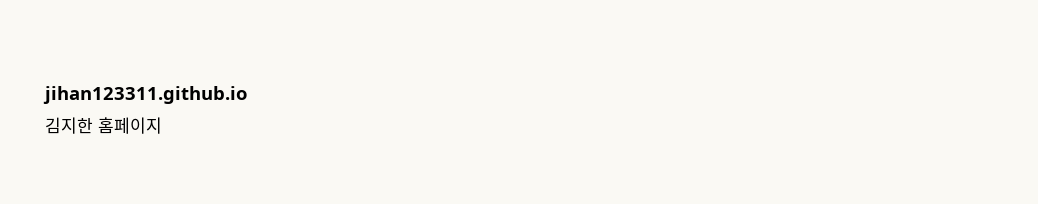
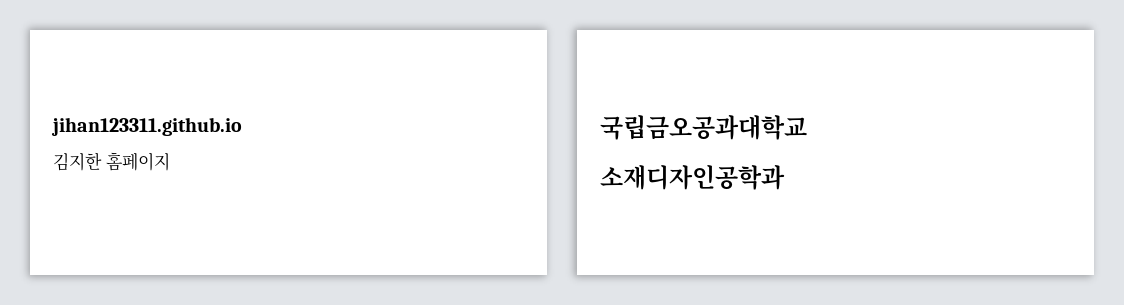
(162, 125) none -> [600,115,807,140] [600,165,785,190] // 국립금오공과대학교 // 소재디자인공학과

